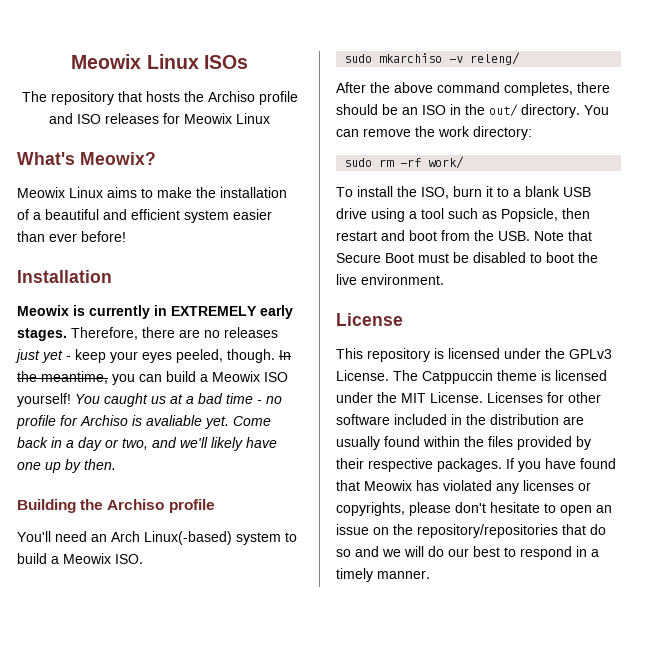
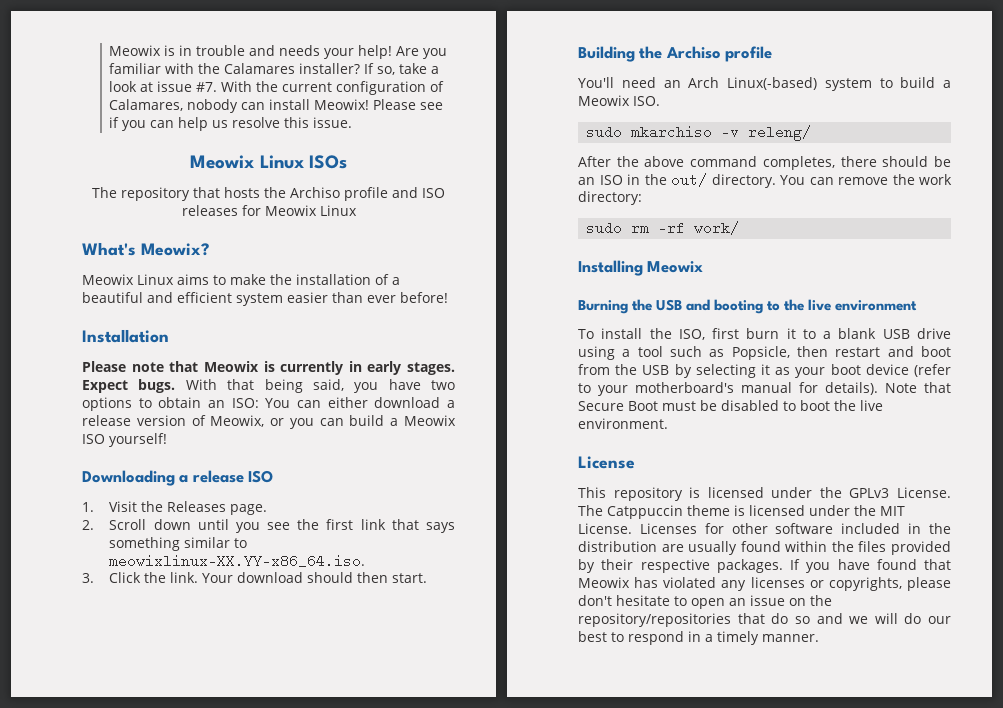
[71,54,142,69] Meowix -> [109,45,448,59] [109,63,440,75] [109,81,445,95] [109,99,444,113] [109,117,353,131] [190,155,255,169] Meowix is in trouble and needs your help! Are you familiar with the Calamares installer? If so, take a look at issue #7. With the current configuration of Calamares, nobody can install Meowix! Please see if you can help us resolve this issue. // Meowix
(112, 276) none -> [82,361,199,372] Please note that
[171,306,257,316] EXTREMELY -> (362, 366) none
[71,327,278,340] [15,349,291,363] [17,371,108,384] Therefore, there are no releases just yet - keep your eyes peeled, though. In the meantime, -> [82,379,455,393] [82,397,455,411] [82,415,285,427] Expect bugs. With that being said, you have two options to obtain an ISO: You can either download a release version of Meowix, or
[75,393,282,407] [16,415,271,429] [17,437,277,451] [17,459,116,473] You caught us at a bad time - no profile for Archiso is avaliable yet. Come back in a day or two, and we'll likely have one up by then. -> [82,470,274,486] [82,501,268,515] [82,519,455,533] [109,537,248,551] [109,554,366,568] [82,572,428,583] // Downloading a release ISO // 1. Visit the Releases page. // 2. Scroll down until you see the first link that says something similar to meowixlinux-XX.YY-x86_64.iso. // 3. Click the link. Your download should then start.
(465, 162) none -> [578,260,704,276] [578,299,918,314] // Installing Meowix // Burning the USB and booting to the live environment
(449, 193) none -> [712,328,740,339] first
[498,231,530,241] USB. -> [642,364,951,378] [578,382,878,396] USB by selecting it as your boot device (refer to your motherboard's manual for details).

